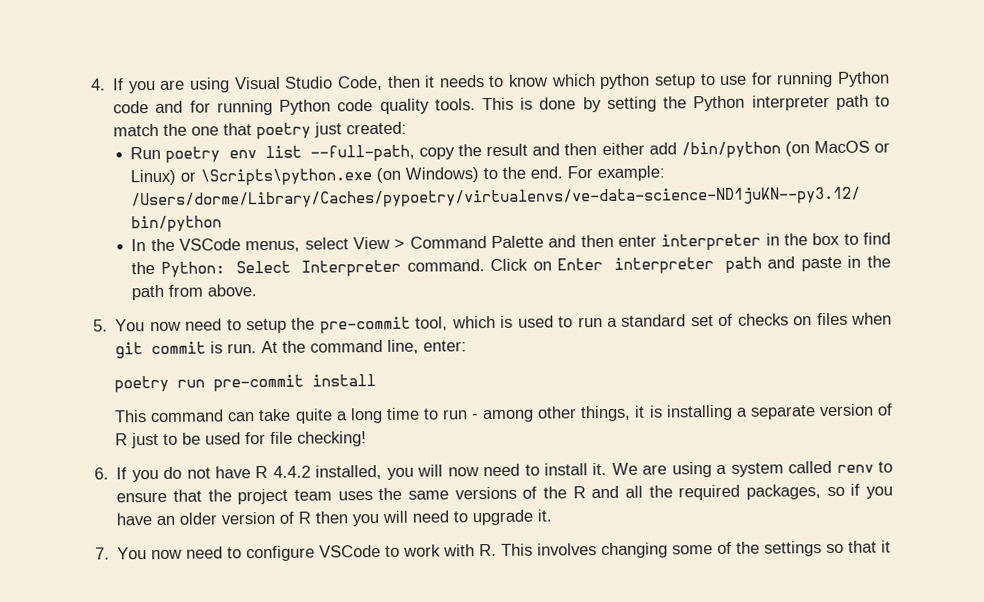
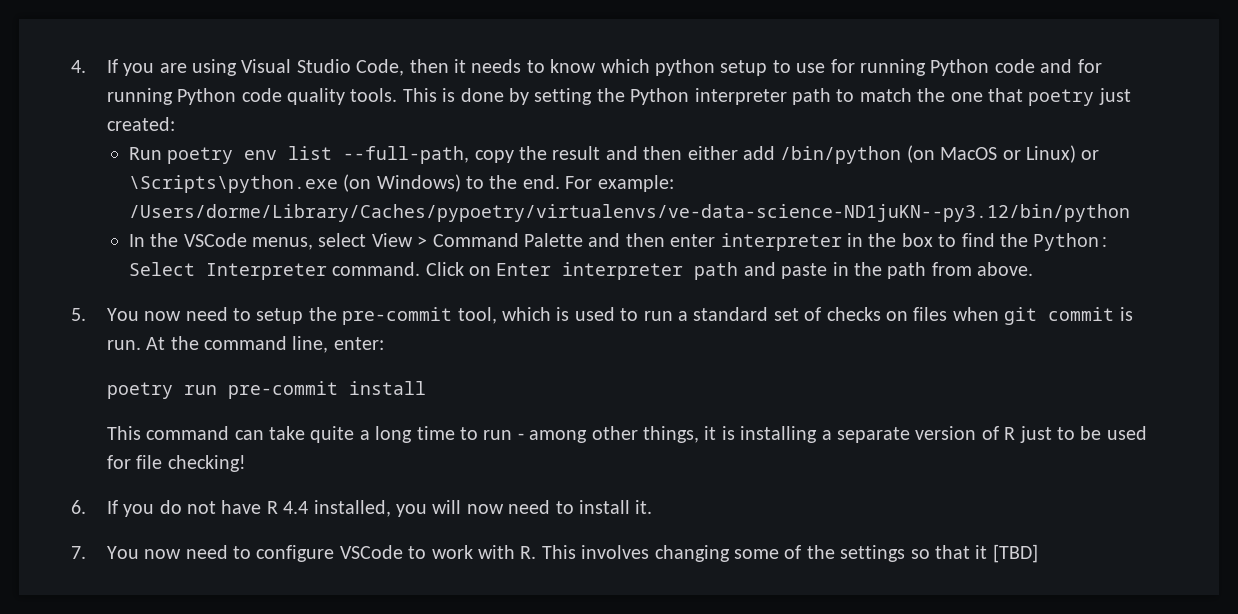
[272,465,311,478] 4.4.2 -> [283,501,309,514] 4.4
[611,460,894,478] [116,483,894,505] [116,509,553,527] We are using a system called renv to ensure that the project team uses the same versions of the R and all the required packages, so if you have an older version of R then you will need to upgrade it. -> (653, 507) none
(892, 546) none -> [992,544,1038,563] [TBD]

